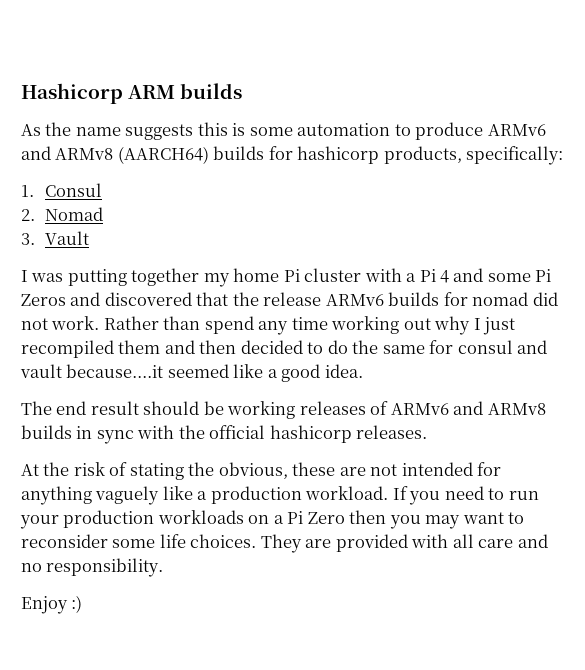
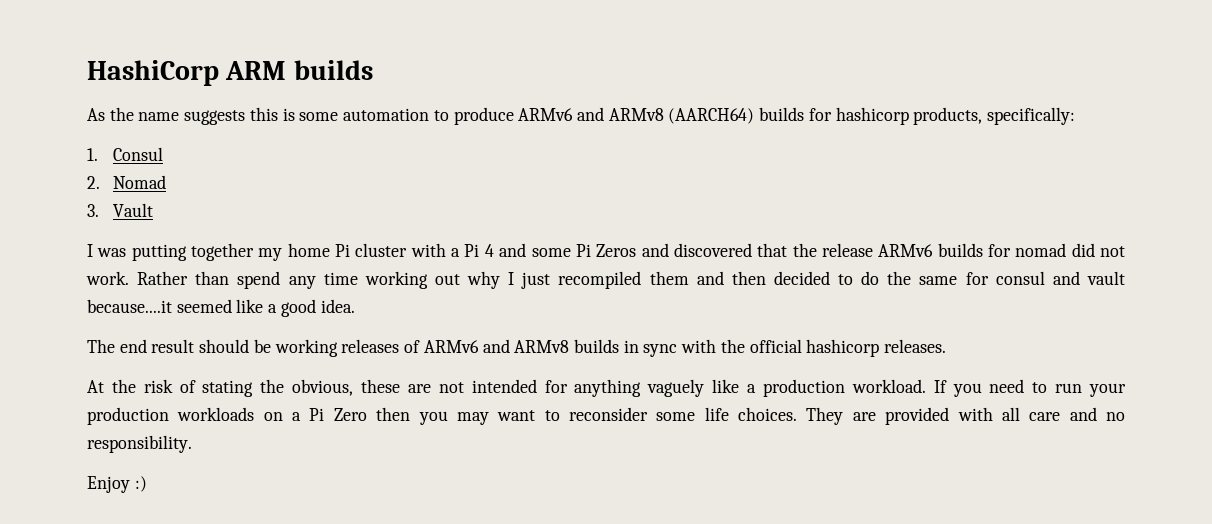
[21,83,123,104] Hashicorp -> [87,60,219,86] HashiCorp

